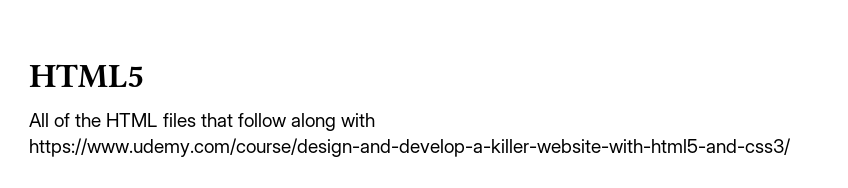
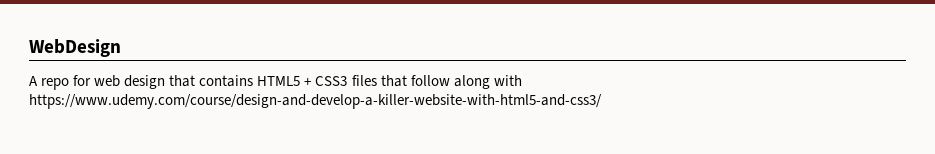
[29,64,144,88] [29,113,158,127] HTML5 // All of the HTML -> [29,39,121,57] [29,75,348,90] WebDesign // A repo for web design that contains HTML5 + CSS3

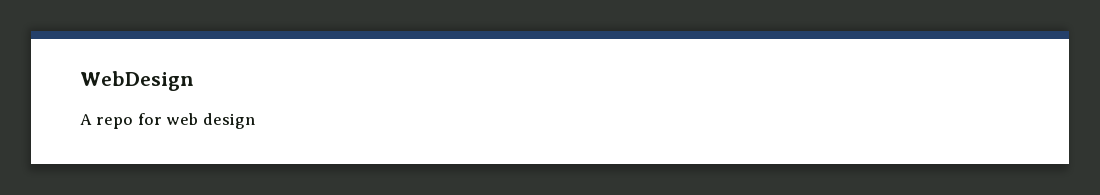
[169,75,522,89] [29,94,602,109] that contains HTML5 + CSS3 files that follow along with https://www.udemy.com/course/design-and-develop-a-killer-website-with-html5-and-css3/ -> (255, 121) none

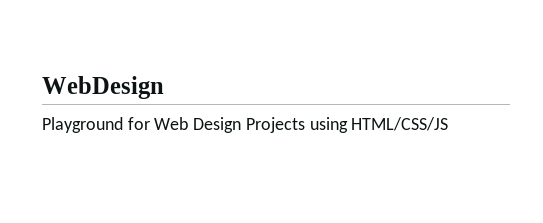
[80,113,255,129] A repo for web design -> [42,117,449,133] Playground for Web Design Projects using HTML/CSS/JS

